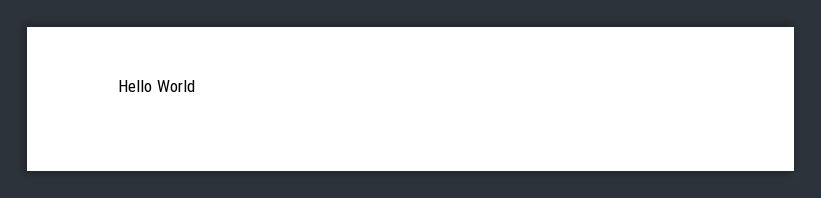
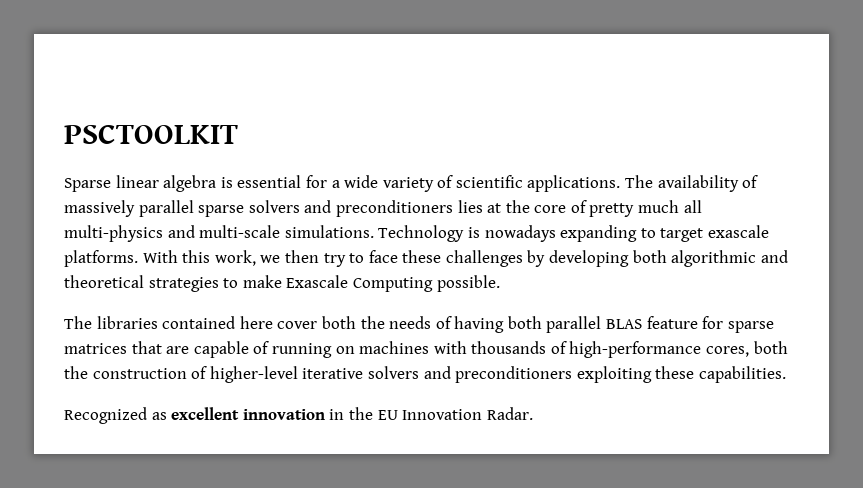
[118,80,195,92] Hello World -> [64,124,238,144] [64,175,759,192] [64,200,702,217] [64,225,769,242] [64,250,788,267] [64,275,500,292] [64,316,774,333] [64,341,788,358] [64,366,786,383] [64,407,533,424] PSCTOOLKIT // Sparse linear algebra is essential for a wide variety of scientific applications. The availability of massively parallel sparse solvers and preconditioners lies at the core of pretty much all multi-physics and multi-scale simulations. Technology is nowadays expanding to target exascale platforms. With this work, we then try to face these challenges by developing both algorithmic and theoretical strategies to make Exascale Computing possible. // The libraries contained here cover both the needs of having both parallel BLAS feature for sparse matrices that are capable of running on machines with thousands of high-performance cores, both the construction of higher-level iterative solvers and preconditioners exploiting these capabilities. // Recognized as excellent innovation in the EU Innovation Radar.

